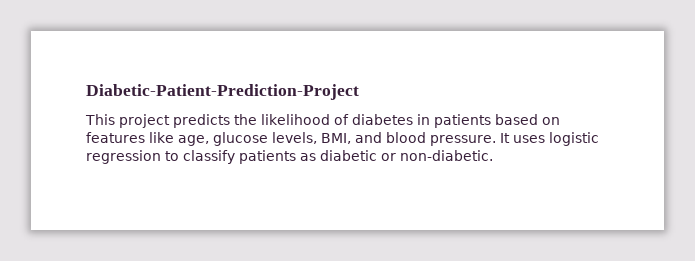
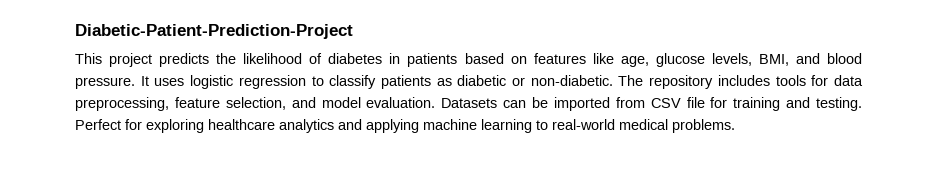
(493, 155) none -> [618,75,864,89] [75,97,862,111] [75,119,735,133] The repository includes tools for data preprocessing, feature selection, and model evaluation. Datasets can be imported from CSV file for training and testing. Perfect for exploring healthcare analytics and applying machine learning to real-world medical problems.

